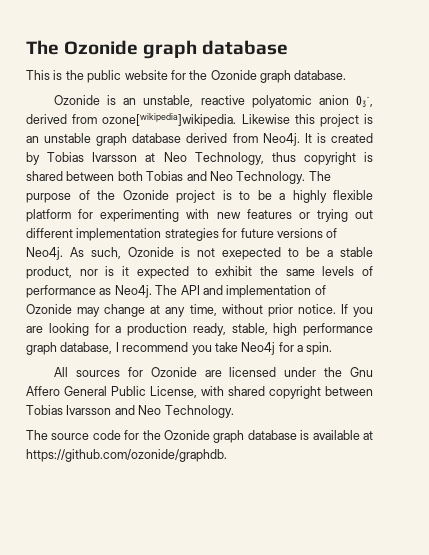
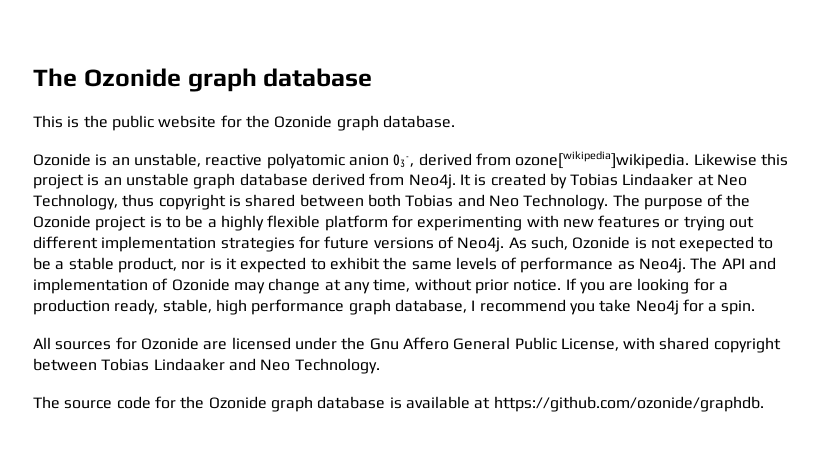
[92,152,138,162] Ivarsson -> [622,173,694,186] Lindaaker
[66,405,112,415] Ivarsson -> [153,358,225,371] Lindaaker

